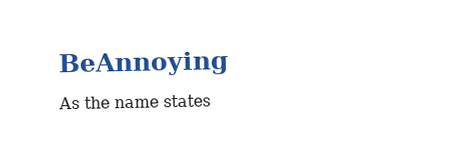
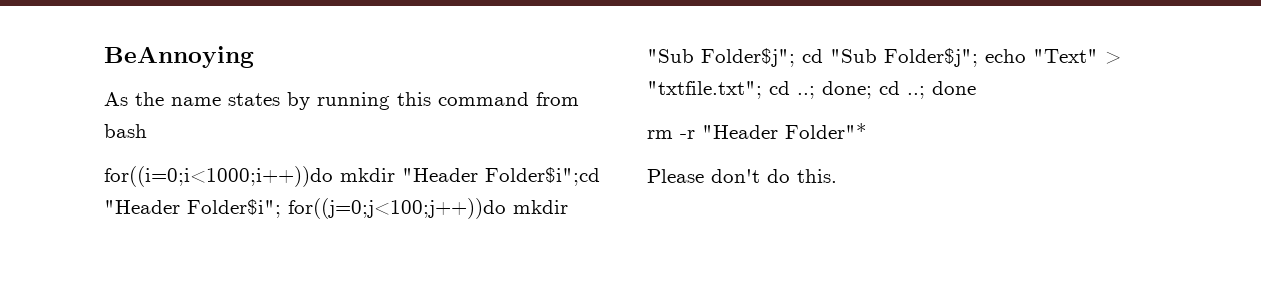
(211, 101) none -> [287,92,579,110] [104,124,147,138] [104,166,600,187] [104,198,568,219] [647,48,1121,67] [647,81,976,99] [647,123,867,139] [647,169,837,183] by running this command from bash // for((i=0;i<1000;i++))do mkdir "Header Folder$i";cd "Header Folder$i"; for((j=0;j<100;j++))do mkdir "Sub Folder$j"; cd "Sub Folder$j"; echo "Text" > "txtfile.txt"; cd ..; done; cd ..; done // rm -r "Header Folder"* // Please don't do this.

